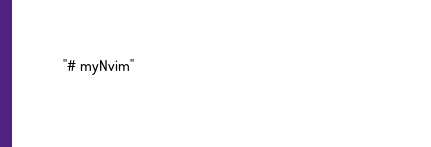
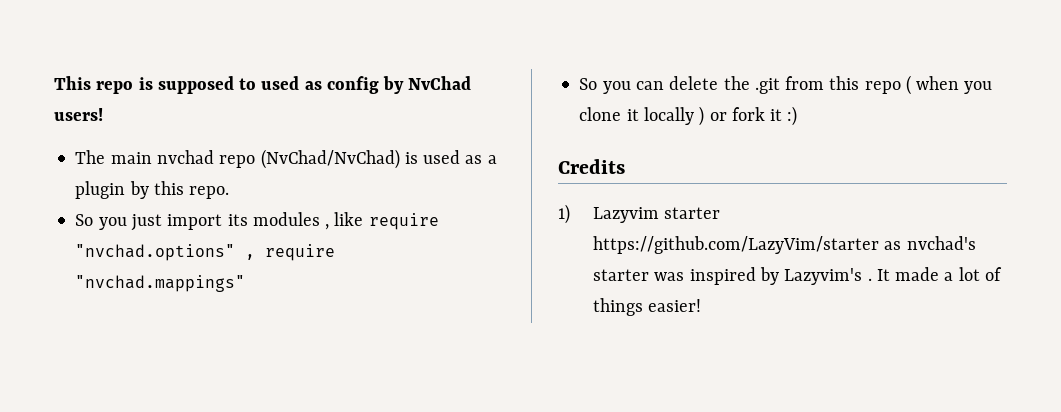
[63,59,135,75] "# myNvim" -> [54,76,472,94] [54,108,103,121] [75,149,497,169] [75,181,230,199] [75,212,439,231] [75,244,336,261] [75,275,246,292] [579,75,993,95] [579,106,798,126] [558,159,625,174] [558,204,721,224] [593,236,976,254] [593,267,1002,285] [593,298,702,316] This repo is supposed to used as config by NvChad users! // The main nvchad repo (NvChad/NvChad) is used as a plugin by this repo. // So you just import its modules , like require "nvchad.options" , require "nvchad.mappings" // So you can delete the .git from this repo ( when you clone it locally ) or fork it :) // Credits // 1) Lazyvim starter https://github.com/LazyVim/starter as nvchad's starter was inspired by Lazyvim's . It made a lot of things easier!

